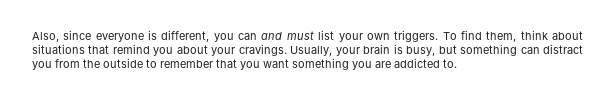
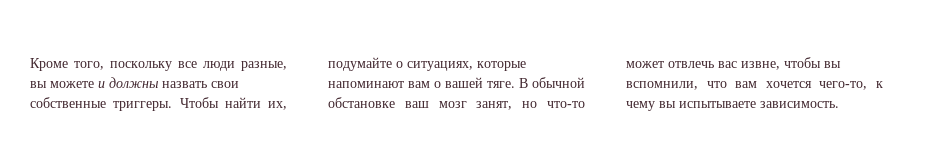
[32,30,584,42] [32,44,583,56] [32,58,457,70] Also, since everyone is different, you can and must list your own triggers. To find them, think about situations that remind you about your cravings. Usually, your brain is busy, but something can distract you from the outside to remember that you want something you are addicted to. -> [30,58,287,71] [30,77,239,88] [30,97,287,111] [328,57,526,71] [328,77,585,88] [328,97,585,110] [626,57,841,70] [626,81,883,90] [626,101,839,111] Кроме того, поскольку все люди разные, вы можете и должны назвать свои собственные триггеры. Чтобы найти их, подумайте о ситуациях, которые напоминают вам о вашей тяге. В обычной обстановке ваш мозг занят, но что-то может отвлечь вас извне, чтобы вы вспомнили, что вам хочется чего-то, к чему вы испытываете зависимость.

